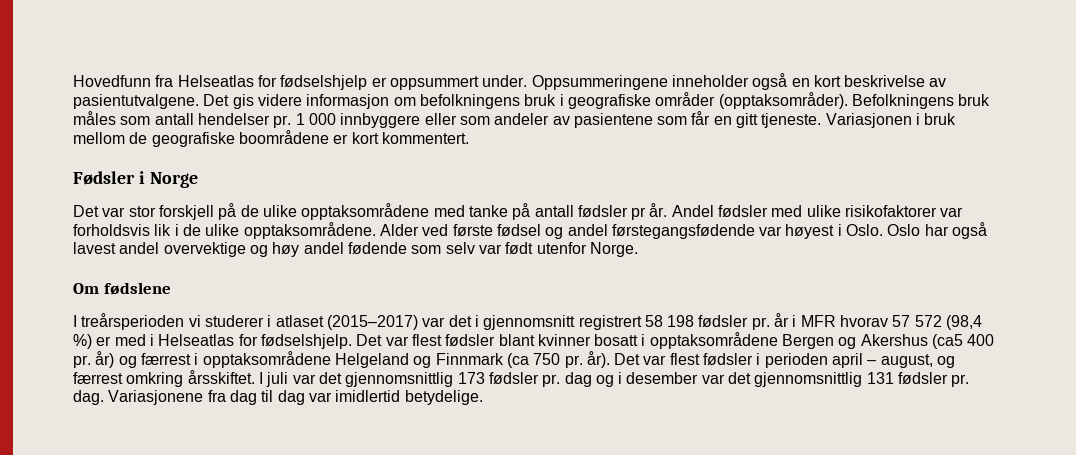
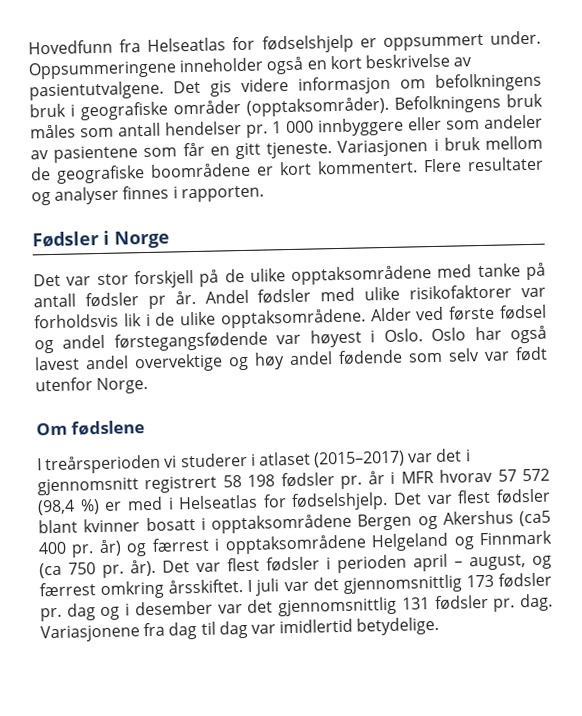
(469, 138) none -> [423,156,544,173] [31,185,264,206] Flere resultater og analyser finnes i rapporten.

